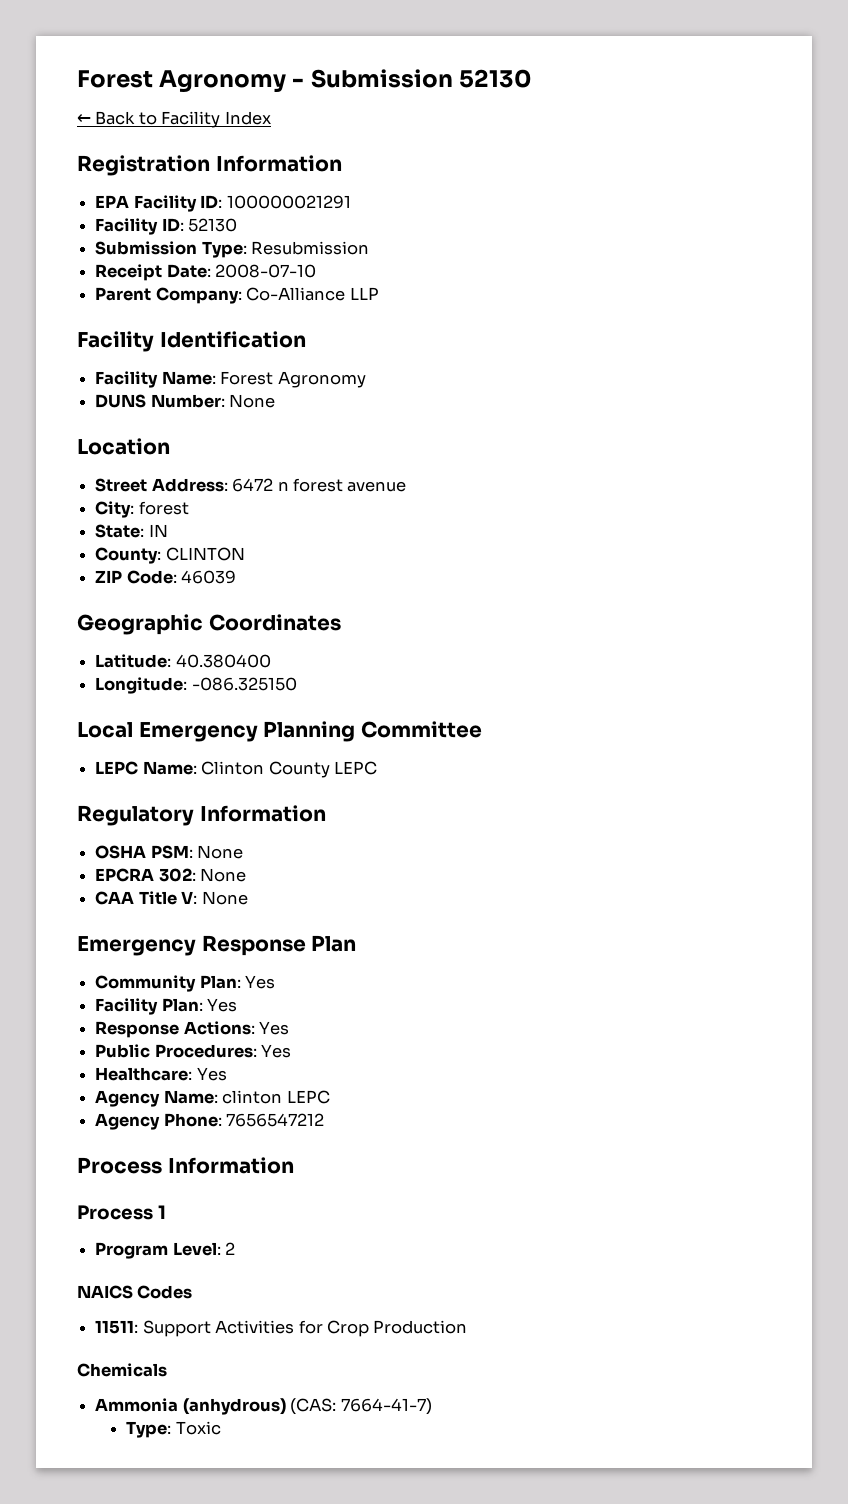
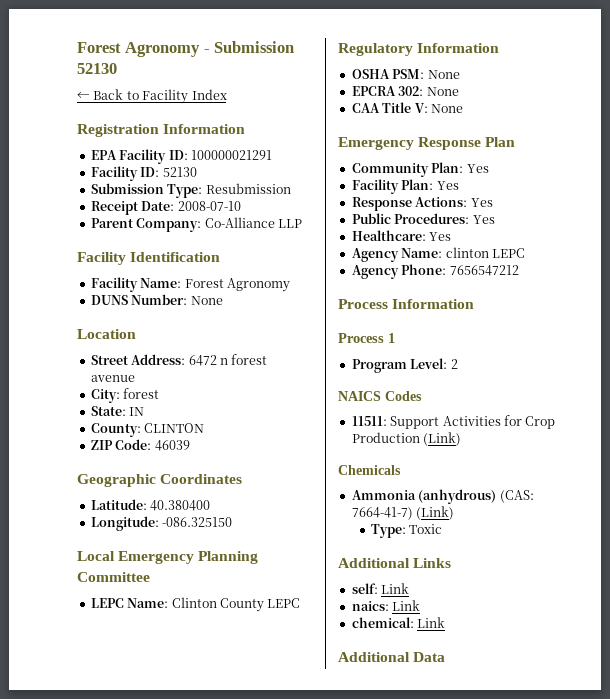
(468, 1327) none -> [423,432,462,446] (Link)
(432, 1406) none -> [416,506,455,520] (Link)
(221, 1428) none -> [338,558,452,568] [351,583,410,594] [351,600,421,611] [351,617,446,628] [338,652,446,662] // Additional Links // self: Link // naics: Link // chemical: Link // Additional Data

